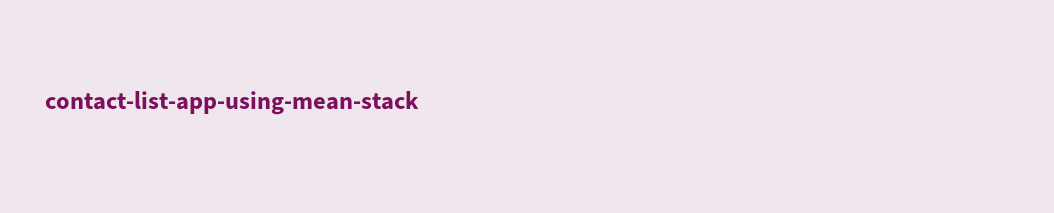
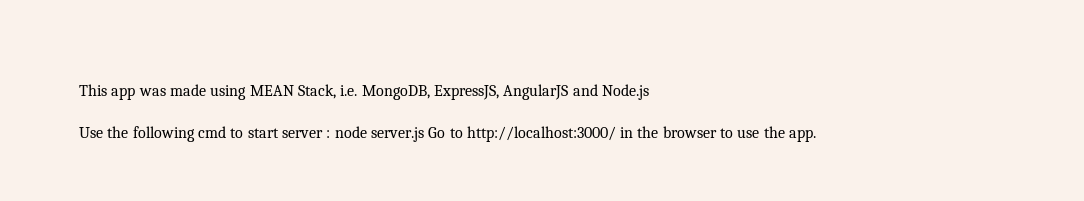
[45,91,419,115] contact-list-app-using-mean-stack -> [79,84,649,100] [79,126,817,142] This app was made using MEAN Stack, i.e. MongoDB, ExpressJS, AngularJS and Node.js // Use the following cmd to start server : node server.js Go to http://localhost:3000/ in the browser to use the app.

